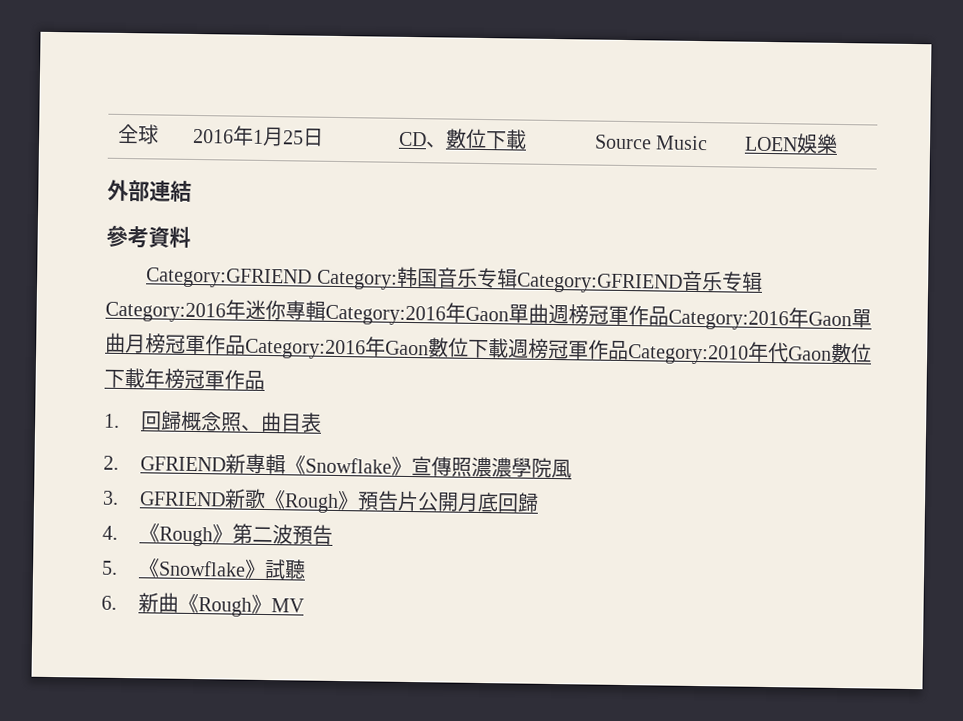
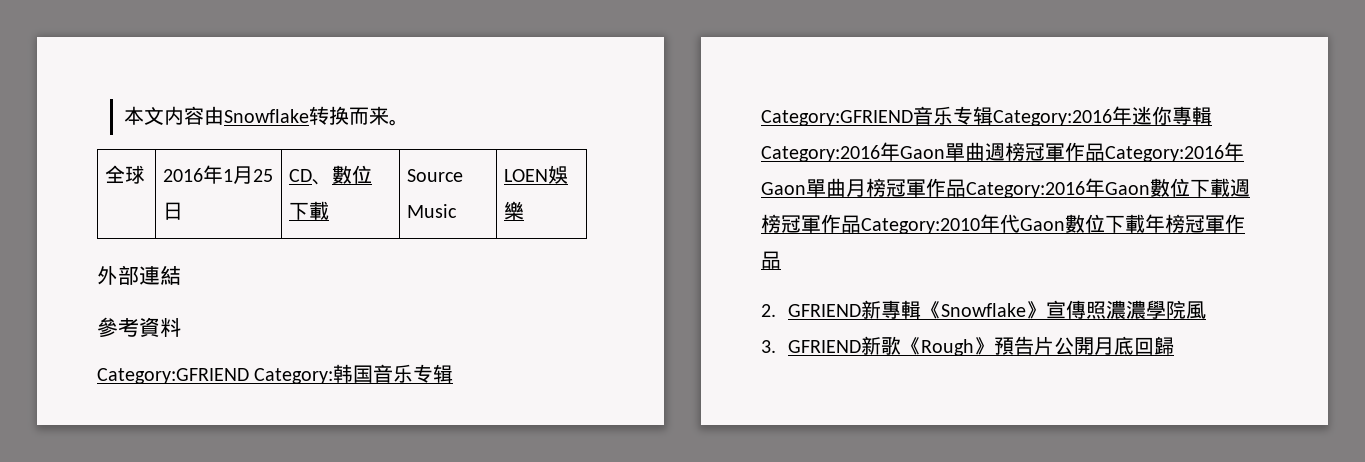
(117, 133) none -> [123,106,409,126] 本文内容由Snowflake转换而来。 //
[104,410,322,433] // 1.回歸概念照、曲目表 -> (781, 260) none
[102,523,333,547] [101,558,306,580] [101,592,305,617] // 4.《Rough》第二波預告 // 5.《Snowflake》試聽 // 6.新曲《Rough》MV -> (1174, 345) none

